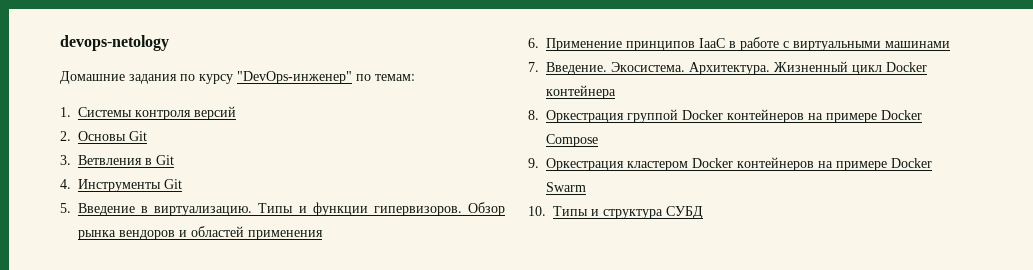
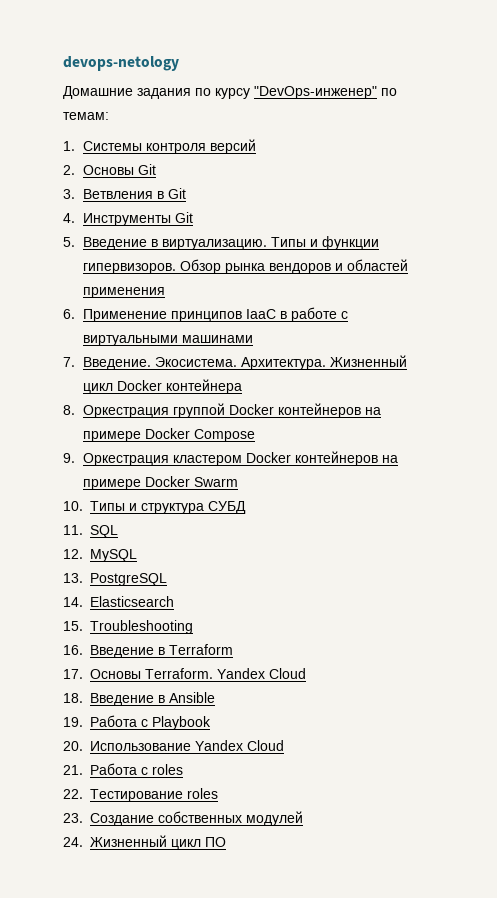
(703, 212) none -> [63,525,118,538] [63,549,137,562] [63,573,167,586] [63,596,174,607] [63,620,193,634] [63,644,233,658] [63,668,306,679] [63,692,215,706] [63,715,211,730] [63,740,284,751] [63,763,183,775] [63,788,218,802] [63,811,303,826] [63,835,226,850] // 11. SQL // 12. MySQL // 13. PostgreSQL // 14. Elasticsearch // 15. Troubleshooting // 16. Введение в Terraform // 17. Основы Terraform. Yandex Cloud // 18. Введение в Ansible // 19. Работа с Playbook // 20. Использование Yandex Cloud // 21. Работа с roles // 22. Тестирование roles // 23. Создание собственных модулей // 24. Жизненный цикл ПО

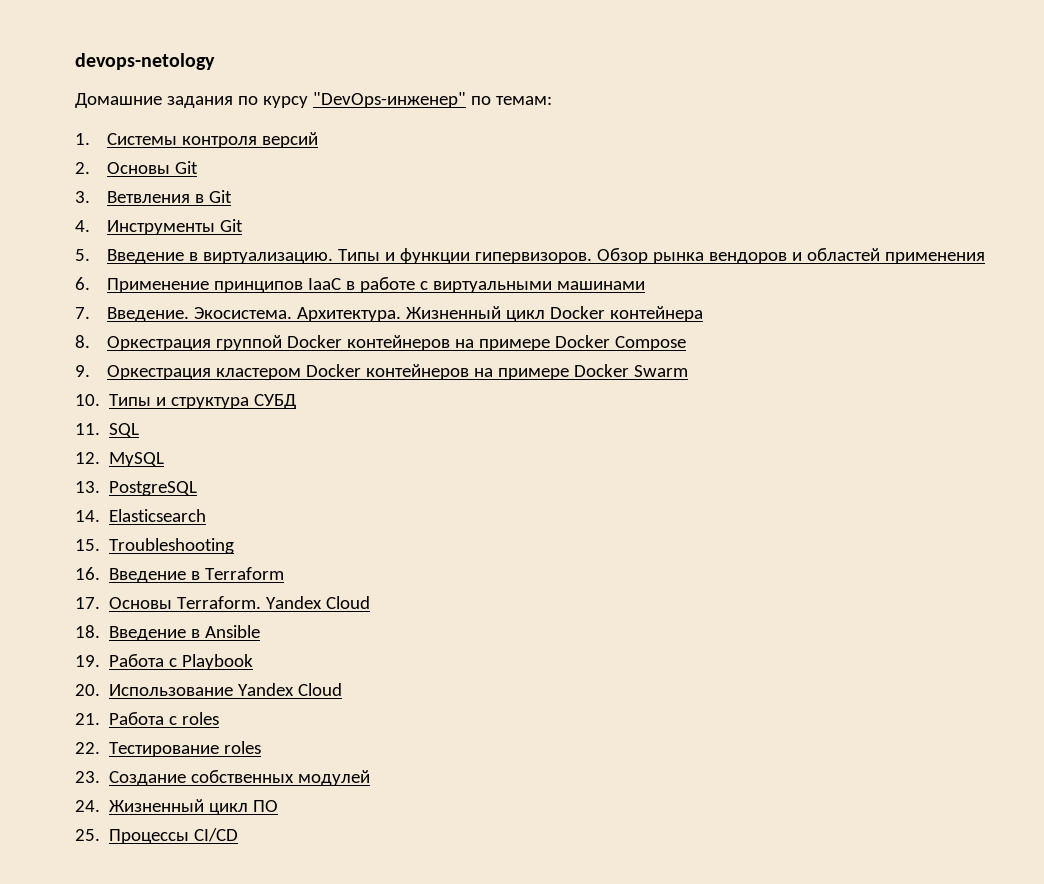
(226, 842) none -> [75,828,239,844] // 25. Процессы CI/CD

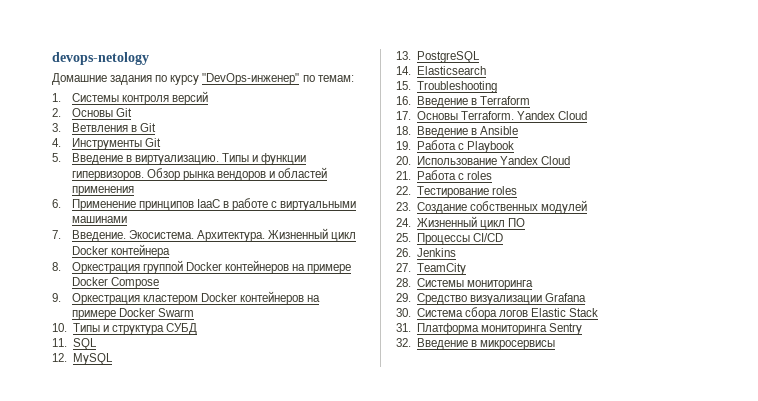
(239, 835) none -> [396,248,456,257] [396,263,466,275] [396,278,533,290] [396,293,586,305] [396,307,599,320] [396,323,582,335] [396,338,555,350] // 26. Jenkins // 27. TeamCity // 28. Системы мониторинга // 29. Средство визуализации Grafana // 30. Система сбора логов Elastic Stack // 31. Платформа мониторинга Sentry // 32. Введение в микросервисы

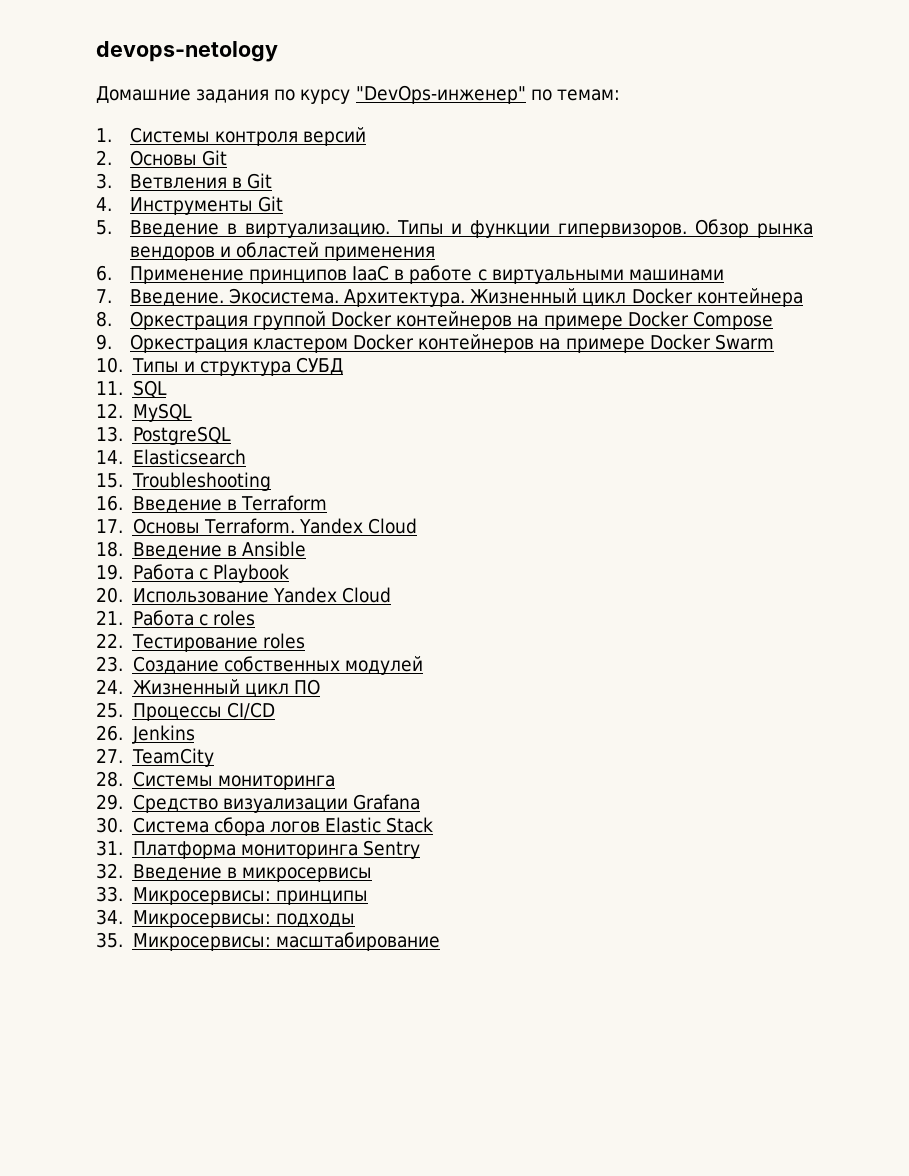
(555, 345) none -> [96,886,368,905] [96,909,355,928] [96,932,440,951] // 33. Микросервисы: принципы // 34. Микросервисы: подходы // 35. Микросервисы: масштабирование

